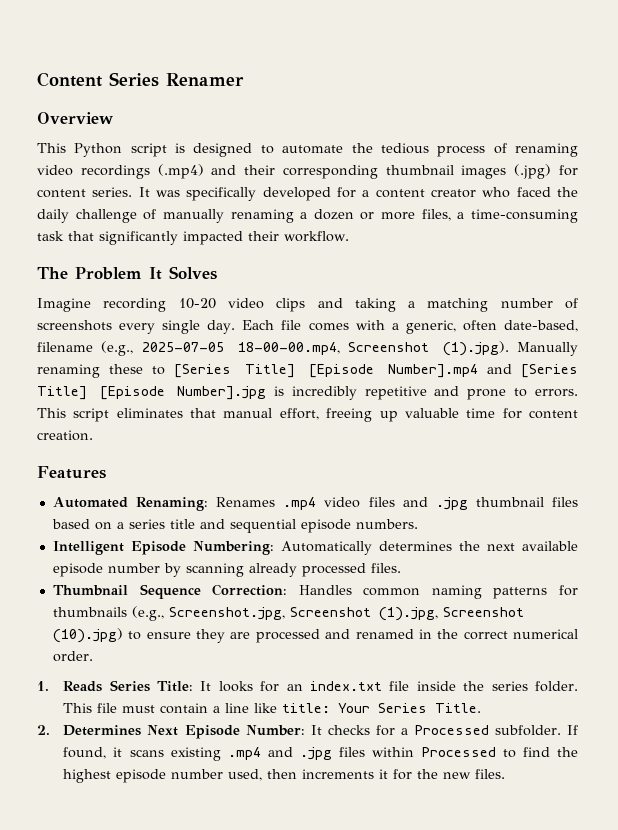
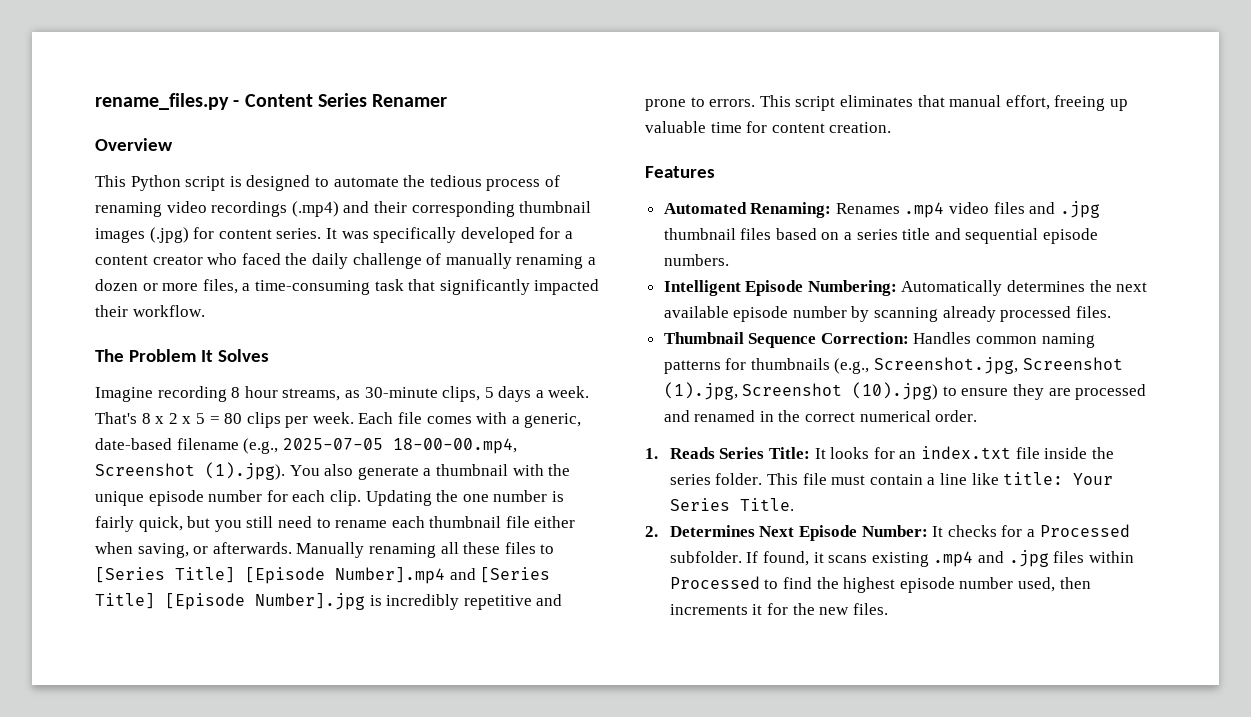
(37, 79) none -> [95,93,240,110] rename_files.py -
[178,298,578,312] [37,320,236,334] 10-20 video clips and taking a matching number of screenshots every single day. -> [231,386,590,402] [95,412,354,428] 8 hour streams, as 30-minute clips, 5 days a week. That's 8 x 2 x 5 = 80 clips per week.
[462,320,578,332] often date-based, -> [95,438,172,450] date-based
[517,342,578,356] [37,364,143,378] Manually renaming these -> [289,464,571,480] [95,490,564,506] [95,516,576,532] [95,542,536,558] You also generate a thumbnail with the unique episode number for each clip. Updating the one number is fairly quick, but you still need to rename each thumbnail file either when saving, or afterwards. Manually renaming all these files

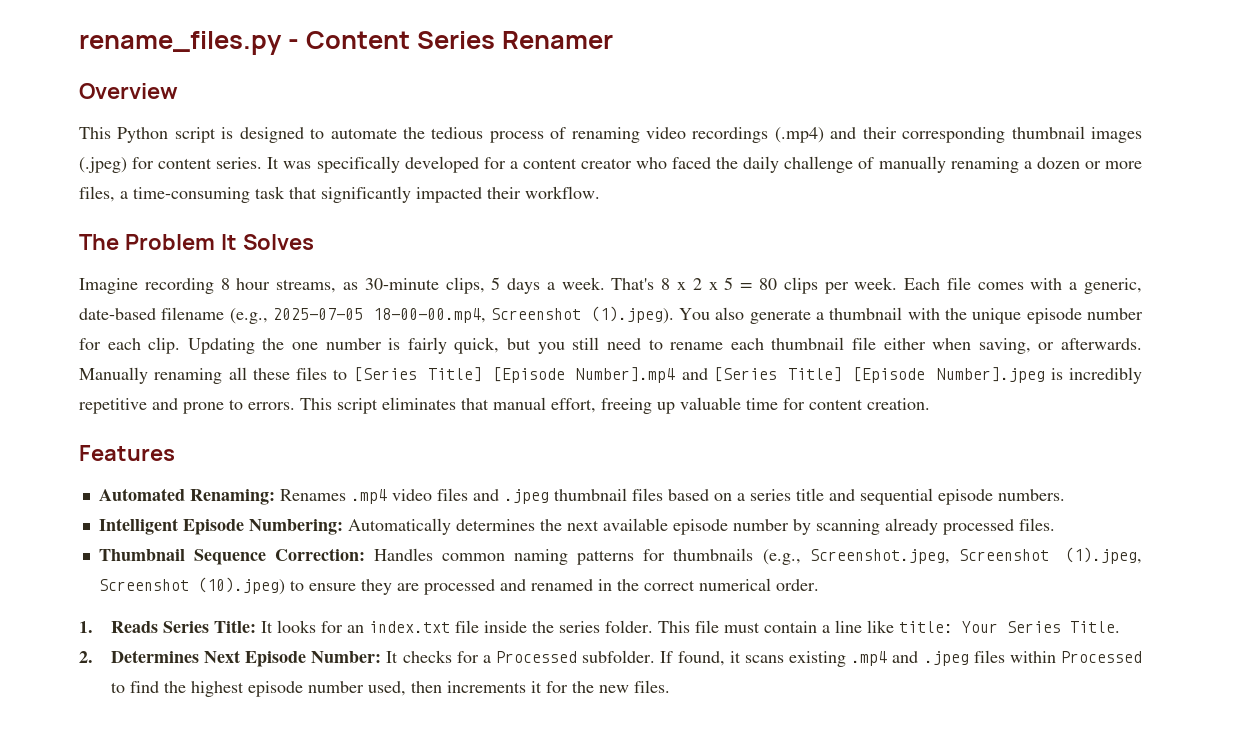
[149,227,189,243] (.jpg) -> [79,157,127,173] (.jpeg)
[205,462,285,480] (1).jpg). -> [590,306,674,324] (1).jpeg).
[255,593,365,610] Number].jpg -> [936,367,1045,383] Number].jpeg
[1059,201,1100,218] .jpg -> [503,489,549,504] .jpeg
[874,357,1123,374] [663,382,939,400] Screenshot.jpg, Screenshot (1).jpg, Screenshot (10).jpg) -> [809,547,1142,564] [98,577,285,595] Screenshot.jpeg, Screenshot (1).jpeg, Screenshot (10).jpeg)
[1008,550,1049,567] .jpg -> [923,651,969,666] .jpeg

